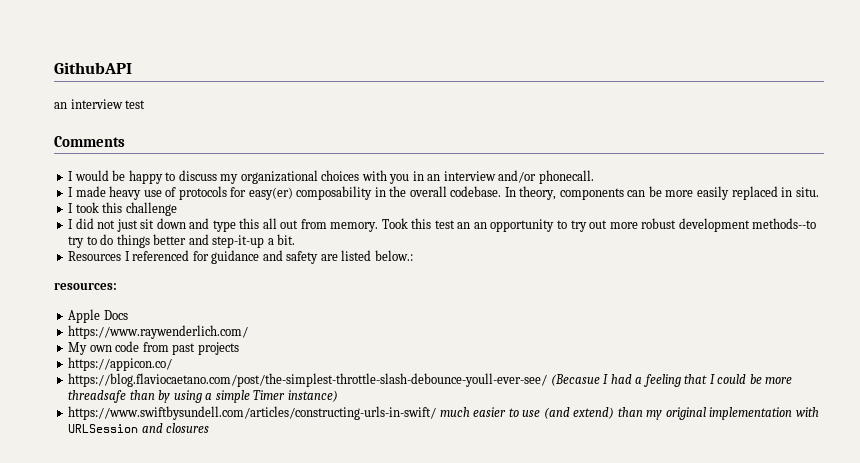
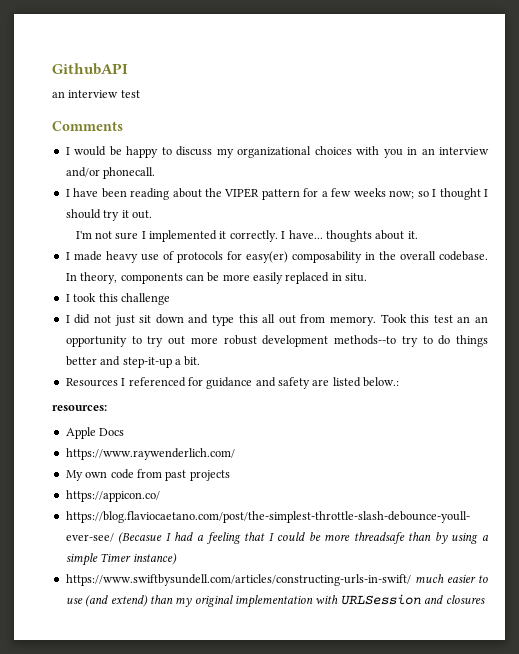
(594, 177) none -> [65,188,488,200] [65,209,152,221] [75,230,418,242] // I have been reading about the VIPER pattern for a few weeks now; so I thought I should try it out. // I'm not sure I implemented it correctly. I have... thoughts about it.

